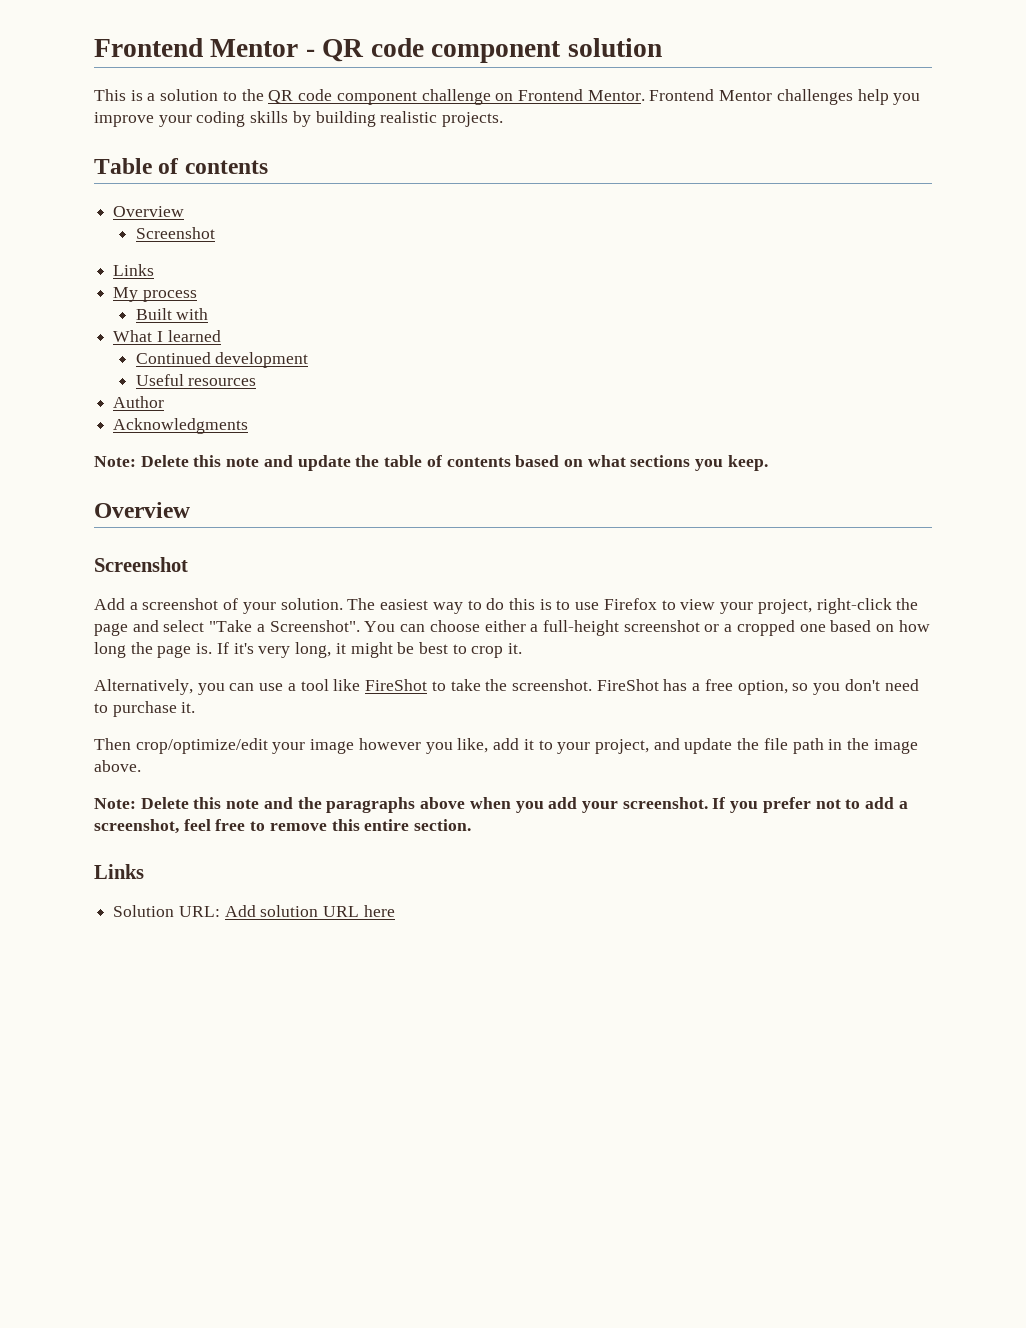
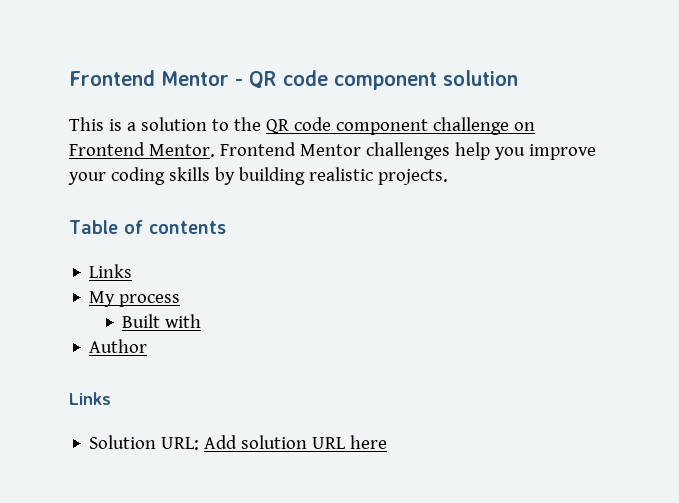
[113,206,185,217] [135,227,215,239] // Overview // Screenshot -> (226, 227) none
[113,330,221,342] [135,352,309,368] [135,374,257,386] [113,396,165,408] [113,418,249,434] [94,455,768,471] [94,502,190,518] [94,557,188,572] [94,598,919,614] [94,620,930,636] [94,642,523,658] [94,679,919,695] [94,701,196,717] [94,738,918,754] [94,760,141,772] [94,797,908,813] [94,819,472,834] What I learned // Continued development // Useful resources // Author // Acknowledgments // Note: Delete this note and update the table of contents based on what sections you keep. // Overview // Screenshot // Add a screenshot of your solution. The easiest way to do this is to use Firefox to view your project, right-click the page and select "Take a Screenshot". You can choose either a full-height screenshot or a cropped one based on how long the page is. If it's very long, it might be best to crop it. // Alternatively, you can use a tool like FireShot to take the screenshot. FireShot has a free option, so you don't need to purchase it. // Then crop/optimize/edit your image however you like, add it to your project, and update the file path in the image above. // Note: Delete this note and the paragraphs above when you add your screenshot. If you prefer not to add a screenshot, feel free to remove this entire section. -> [89,339,148,353] Author

